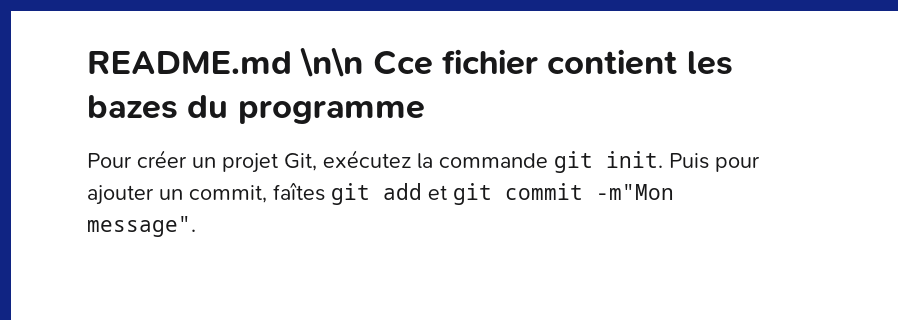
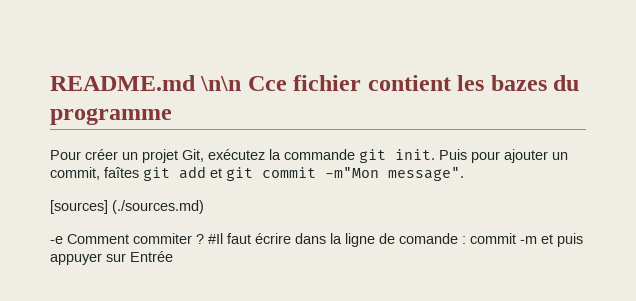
(196, 226) none -> [50,200,204,214] [50,233,583,247] [50,251,173,265] // [sources] (./sources.md) // -e Comment commiter ? #Il faut écrire dans la ligne de comande : commit -m et puis appuyer sur Entrée

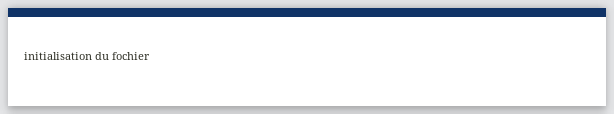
[50,75,580,91] [50,108,172,125] [50,149,568,163] [50,166,464,181] [50,200,204,214] [50,233,583,247] [50,251,173,265] README.md \n\n Cce fichier contient les bazes du programme // Pour créer un projet Git, exécutez la commande git init. Puis pour ajouter un commit, faîtes git add et git commit -m"Mon message". // [sources] (./sources.md) // -e Comment commiter ? #Il faut écrire dans la ligne de comande : commit -m et puis appuyer sur Entrée -> [24,52,150,60] initialisation du fochier

